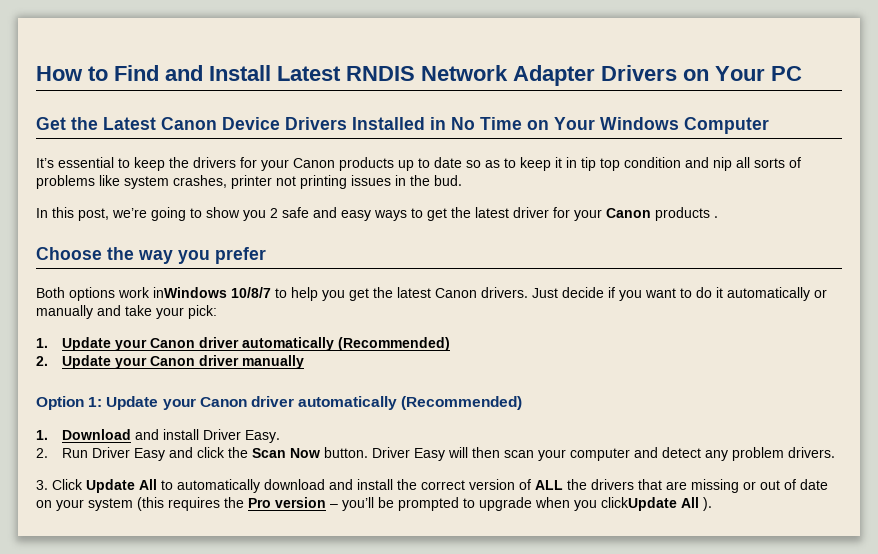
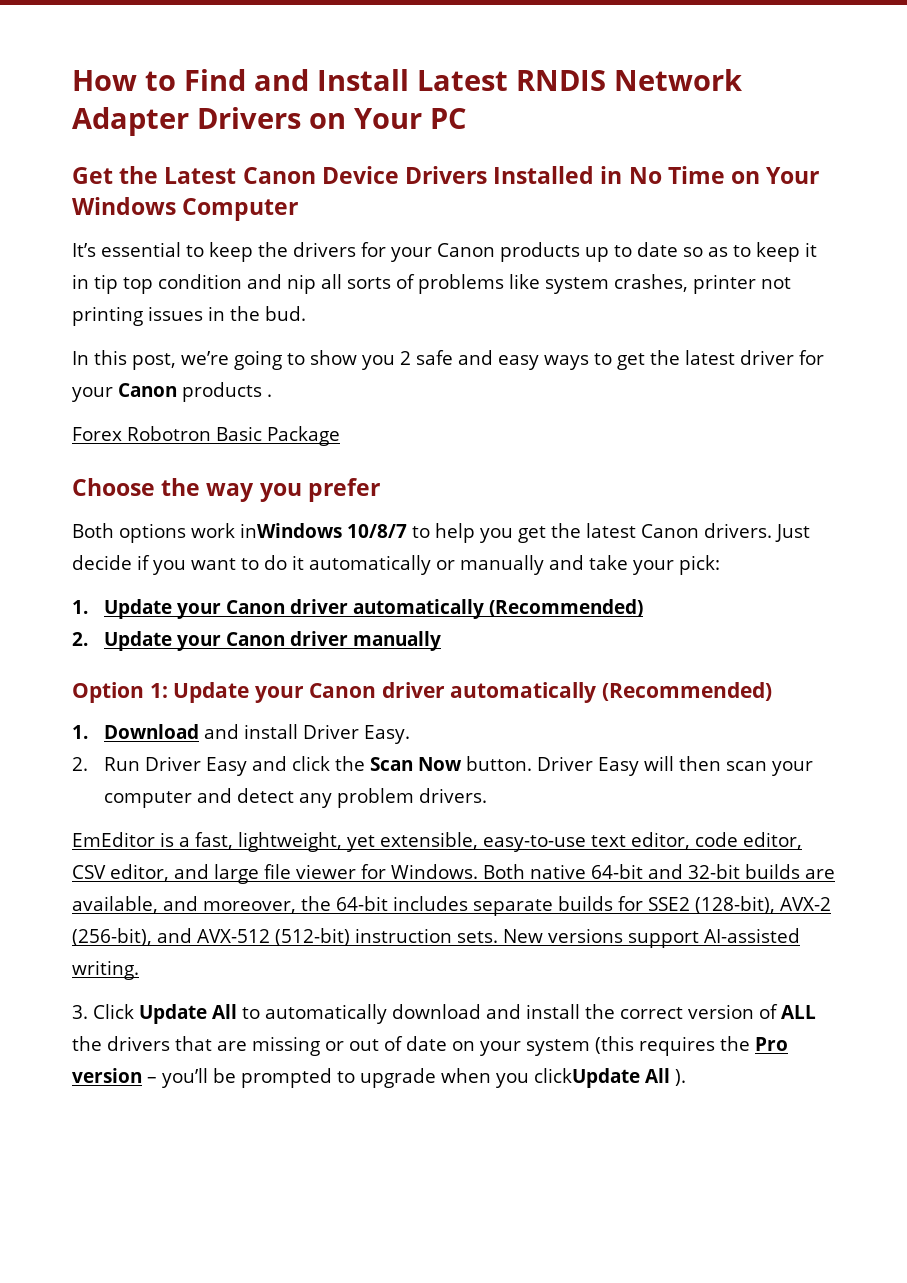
(718, 217) none -> [72,426,340,446] // Forex Robotron Basic Package
(835, 452) none -> [72,832,802,852] [72,864,835,884] [72,896,831,916] [72,928,800,948] [72,960,139,980] // EmEditor is a fast, lightweight, yet extensible, easy-to-use text editor, code editor, CSV editor, and large file viewer for Windows. Both native 64-bit and 32-bit builds are available, and moreover, the 64-bit includes separate builds for SSE2 (128-bit), AVX-2 (256-bit), and AVX-512 (512-bit) instruction sets. New versions support AI-assisted writing.

